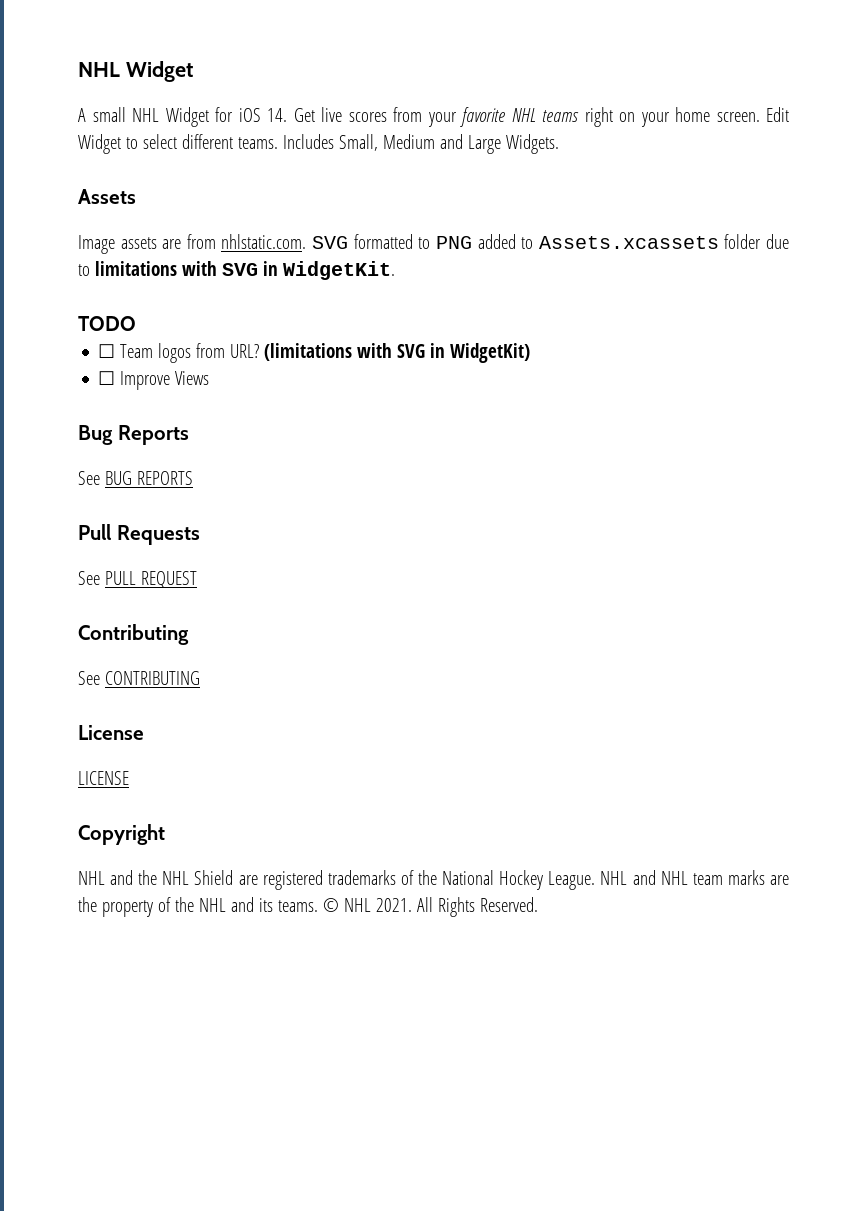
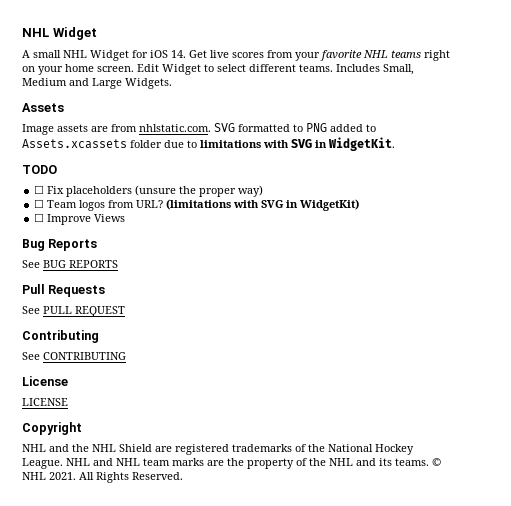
(136, 323) none -> [34,185,264,197] // ☐ Fix placeholders (unsure the proper way)

